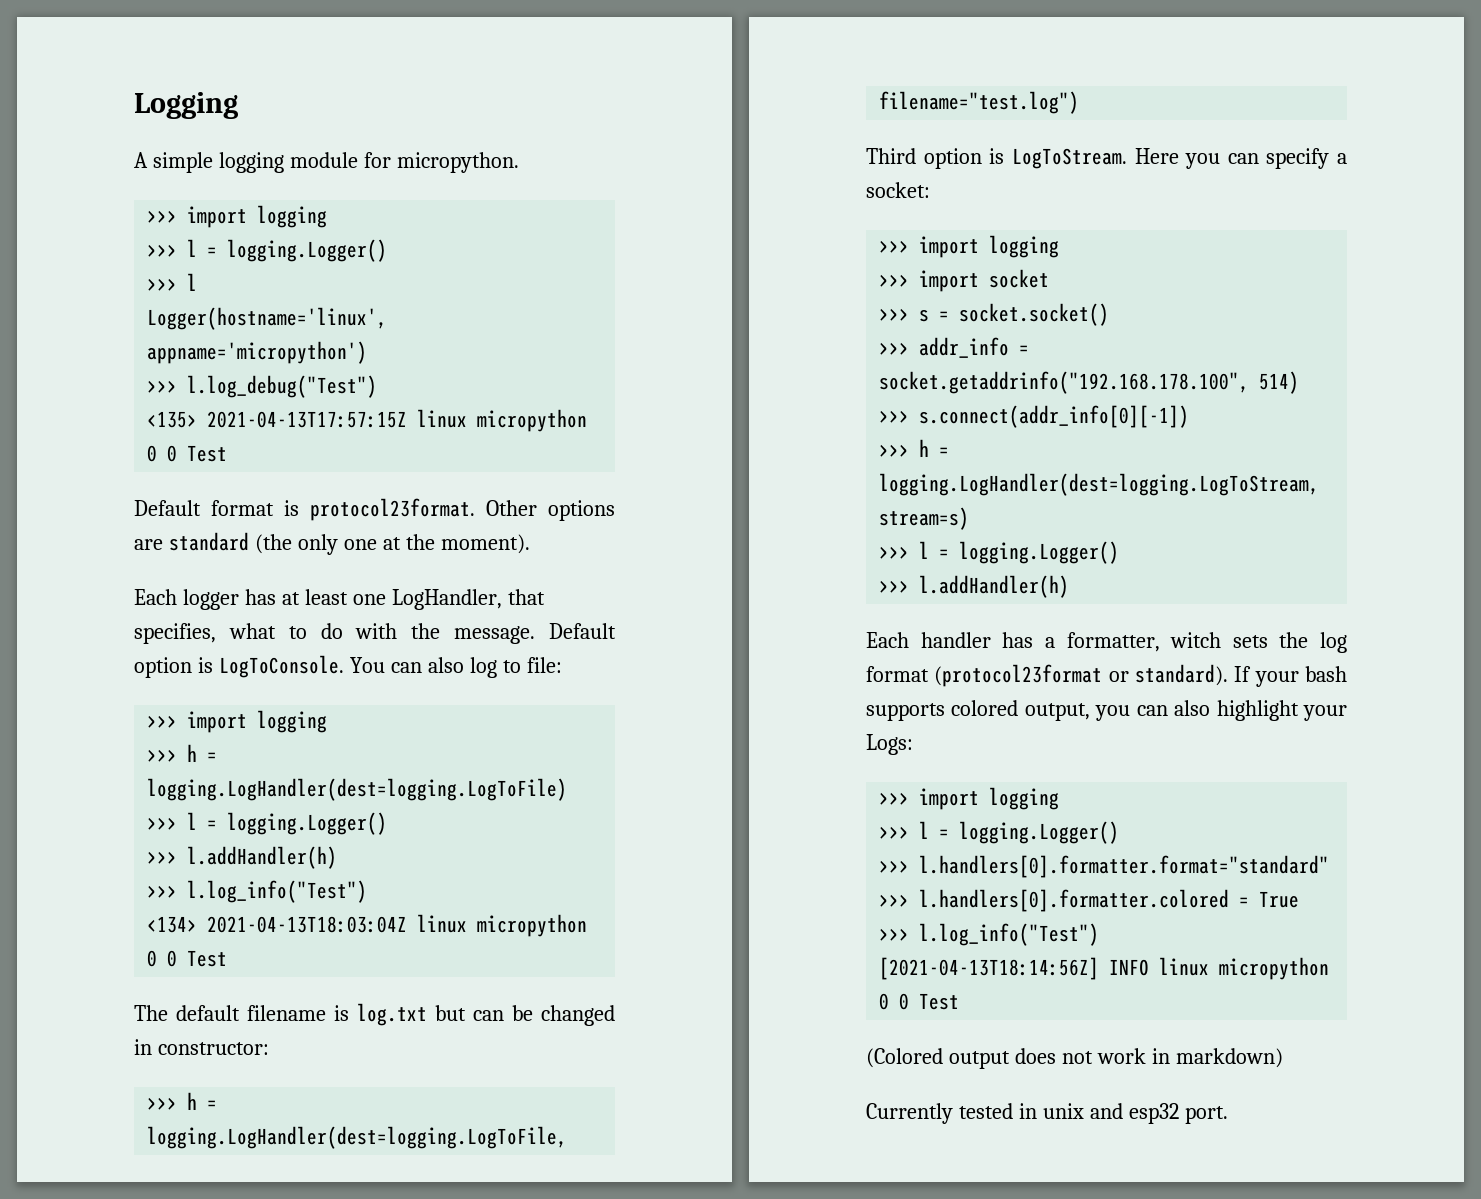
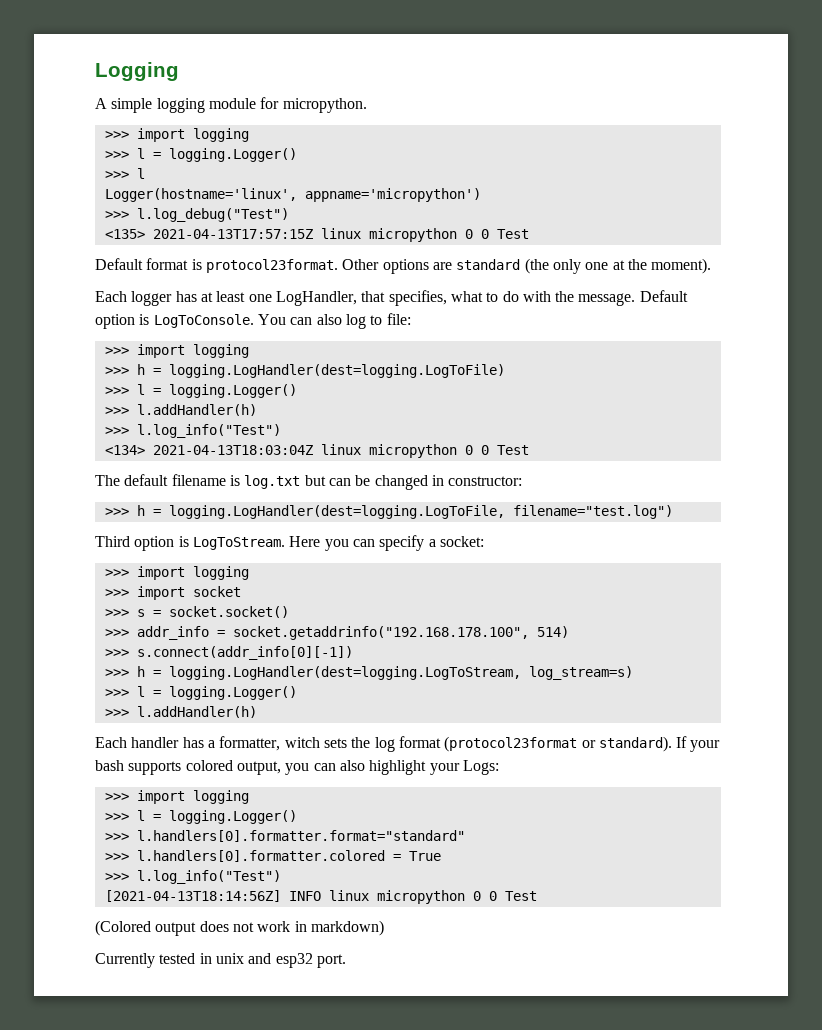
[879,507,970,530] stream=s) -> [528,666,633,680] log_stream=s)

